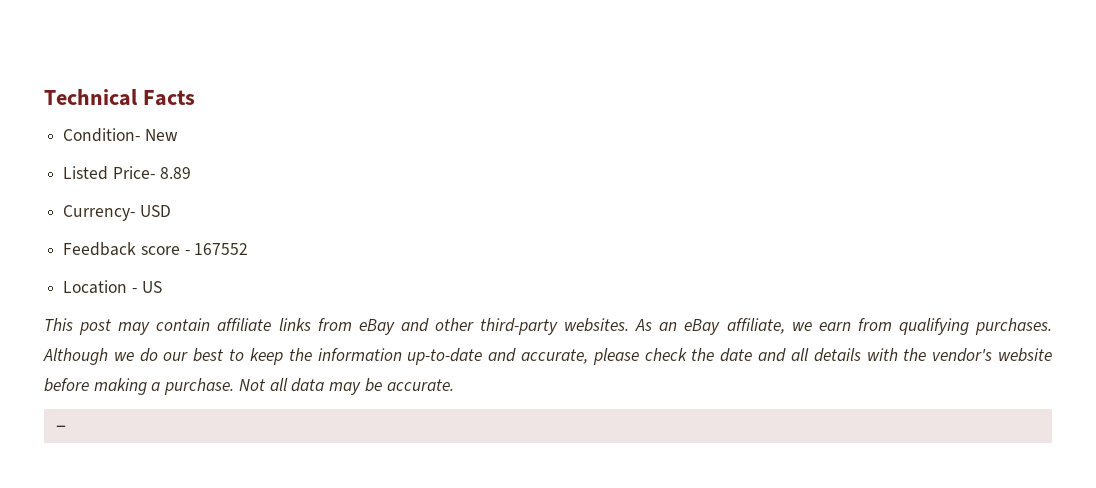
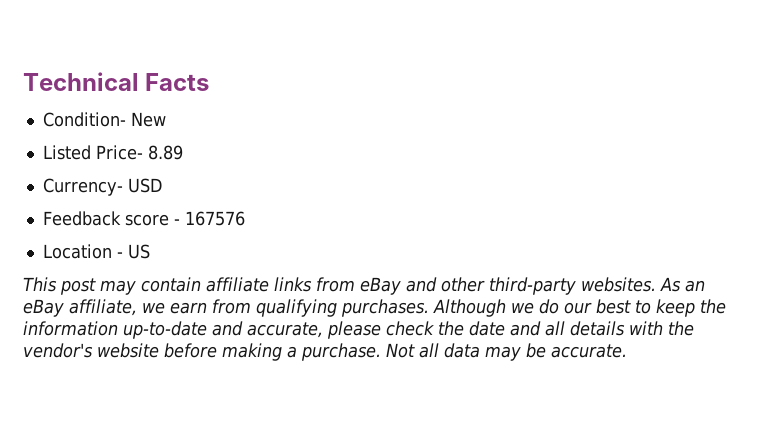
[194,243,249,255] 167552 -> [184,211,245,226] 167576
[54,425,67,432] // - -> (627, 351) none

